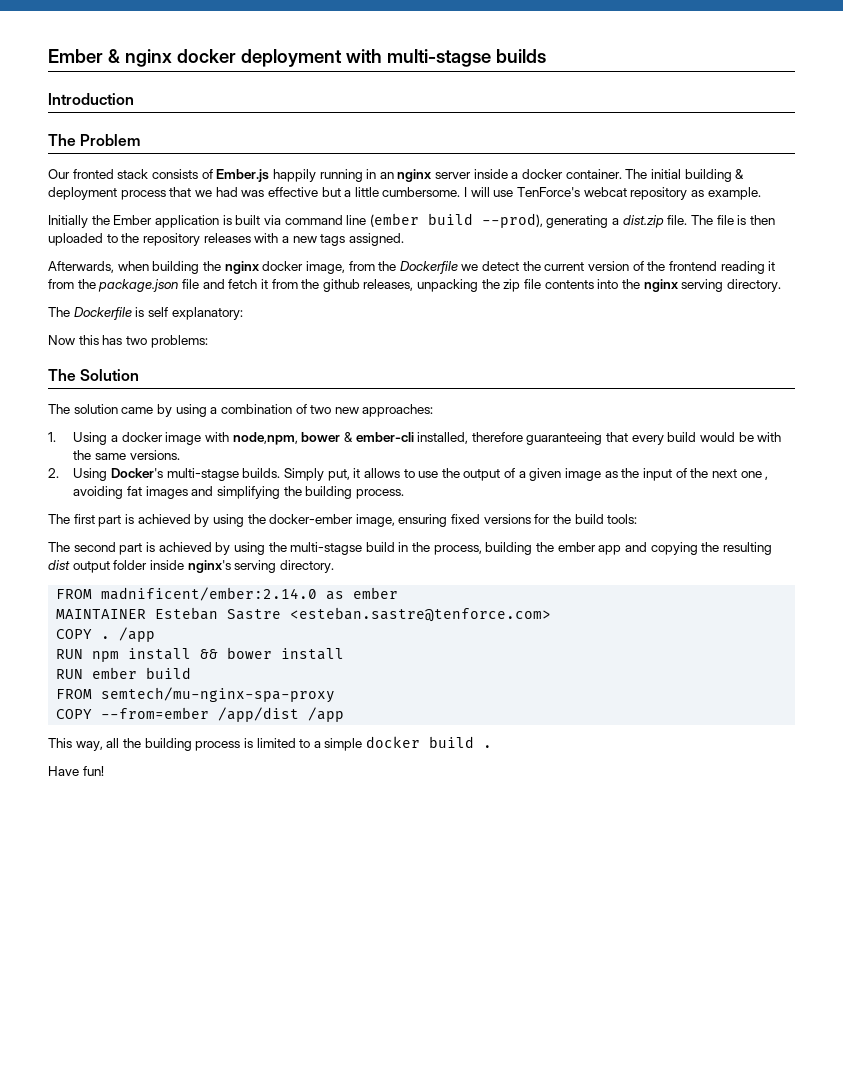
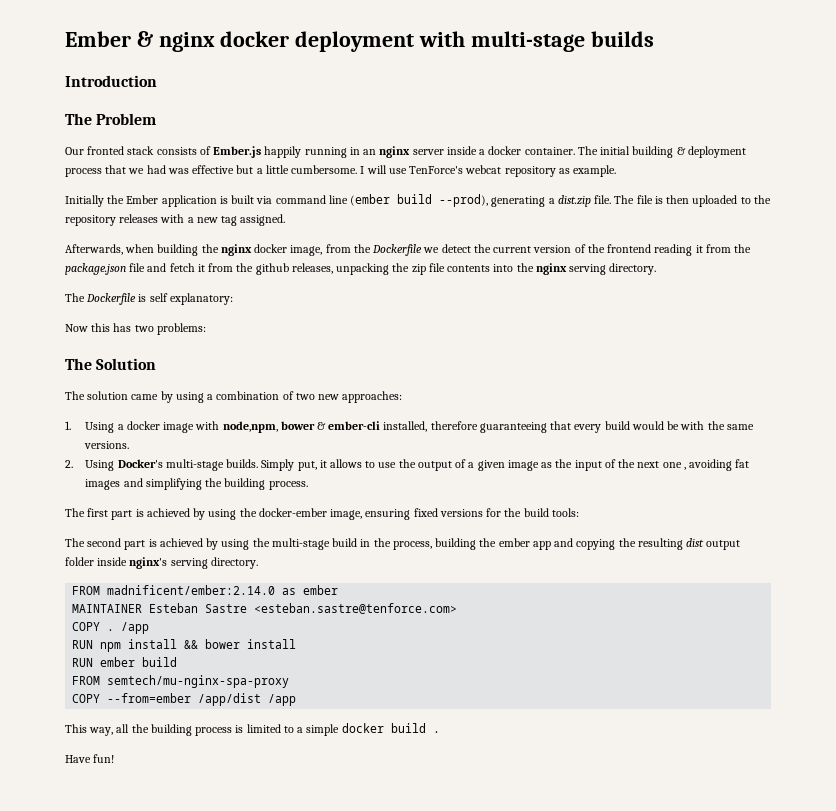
[386,49,491,67] multi-stagse -> [470,31,585,52] multi-stage
[320,234,346,246] tags -> [221,216,238,226] tag
[166,468,239,481] multi-stagse -> [165,459,224,471] multi-stage
[290,542,363,555] multi-stagse -> [271,538,330,550] multi-stage

